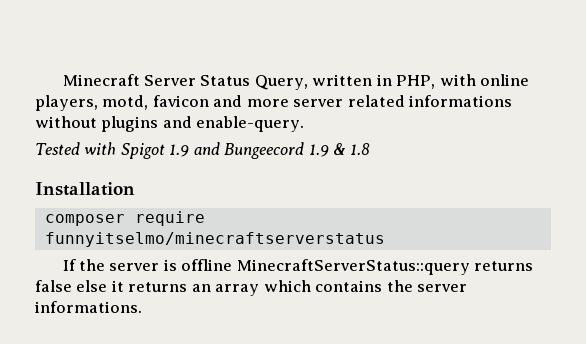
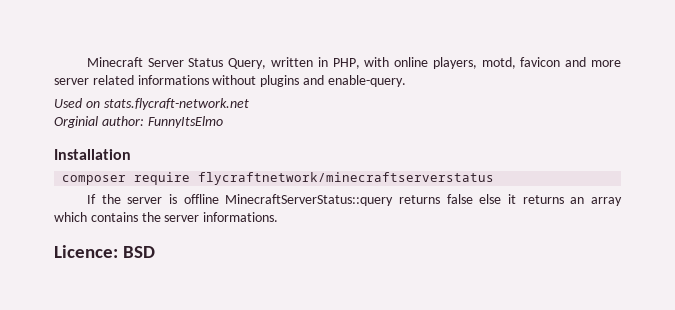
[35,142,370,159] Tested with Spigot 1.9 and Bungeecord 1.9 & 1.8 -> [54,98,249,110] [54,116,223,128] Used on stats.flycraft-network.net // Orginial author: FunnyItsElmo
[44,232,385,247] funnyitselmo/minecraftserverstatus -> [198,172,495,185] flycraftnetwork/minecraftserverstatus
(142, 307) none -> [54,245,156,258] // Licence: BSD

